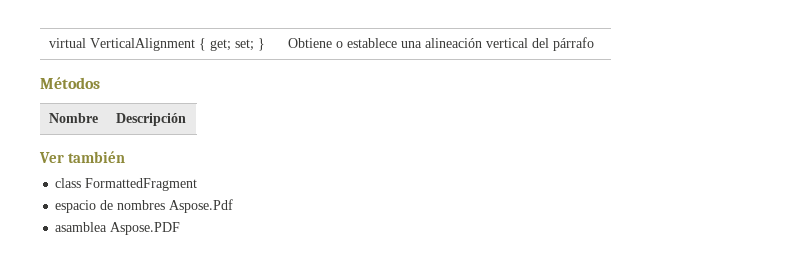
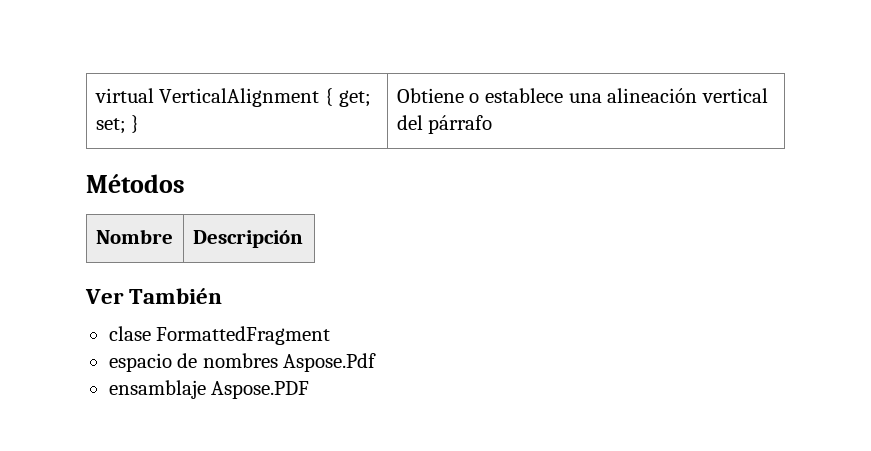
[67,151,125,163] [55,178,82,188] también // class -> [129,288,223,304] [108,326,151,341] También // clase
[55,222,108,232] asamblea -> [108,380,206,399] ensamblaje

